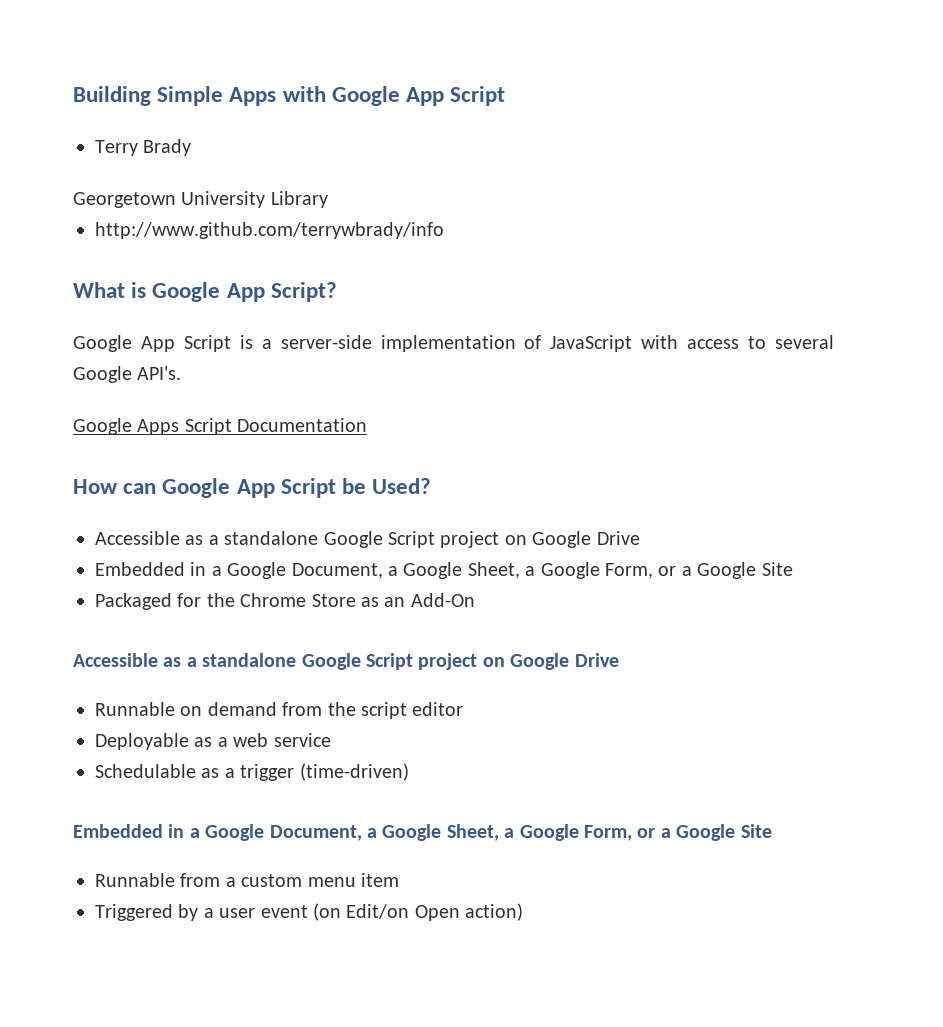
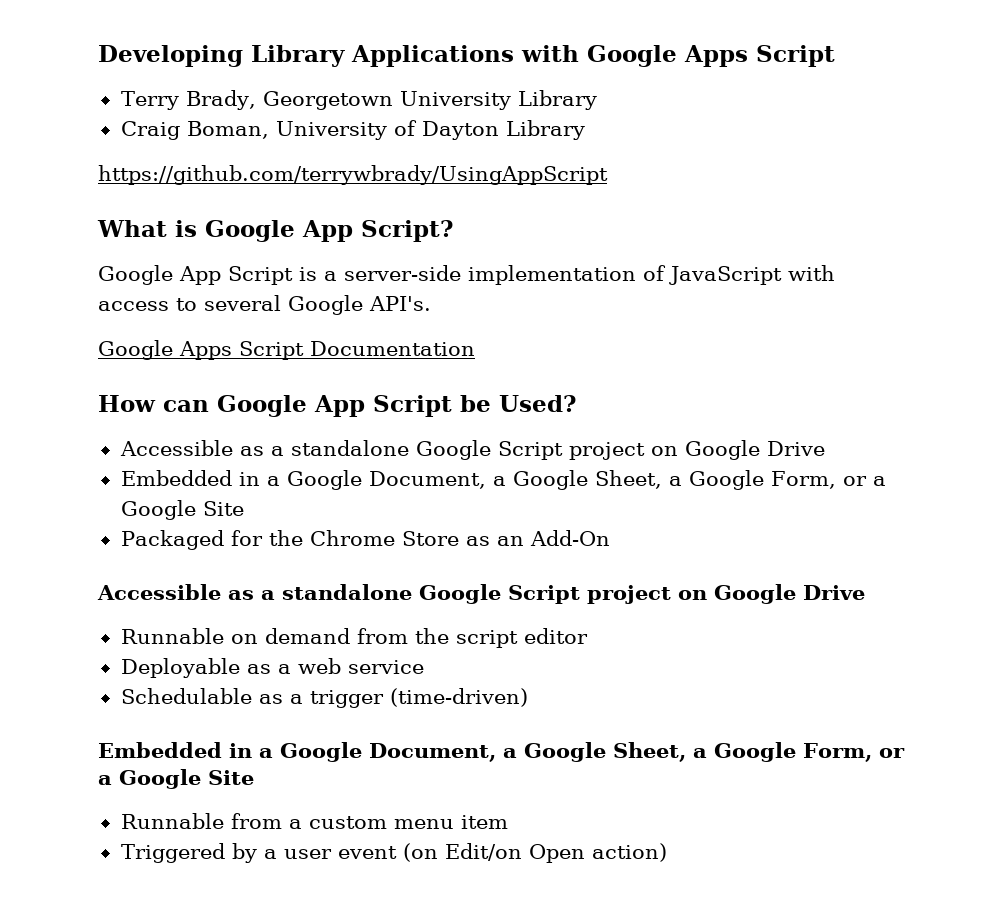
[73,86,277,106] Building Simple Apps -> [98,45,514,67] Developing Library Applications
[406,87,445,106] App -> [684,45,748,67] Apps
[143,139,192,156] Brady // -> [185,90,256,110] Brady,
[95,222,444,239] http://www.github.com/terrywbrady/info -> [120,120,585,140] [98,165,608,185] Craig Boman, University of Dayton Library // https://github.com/terrywbrady/UsingAppScript

